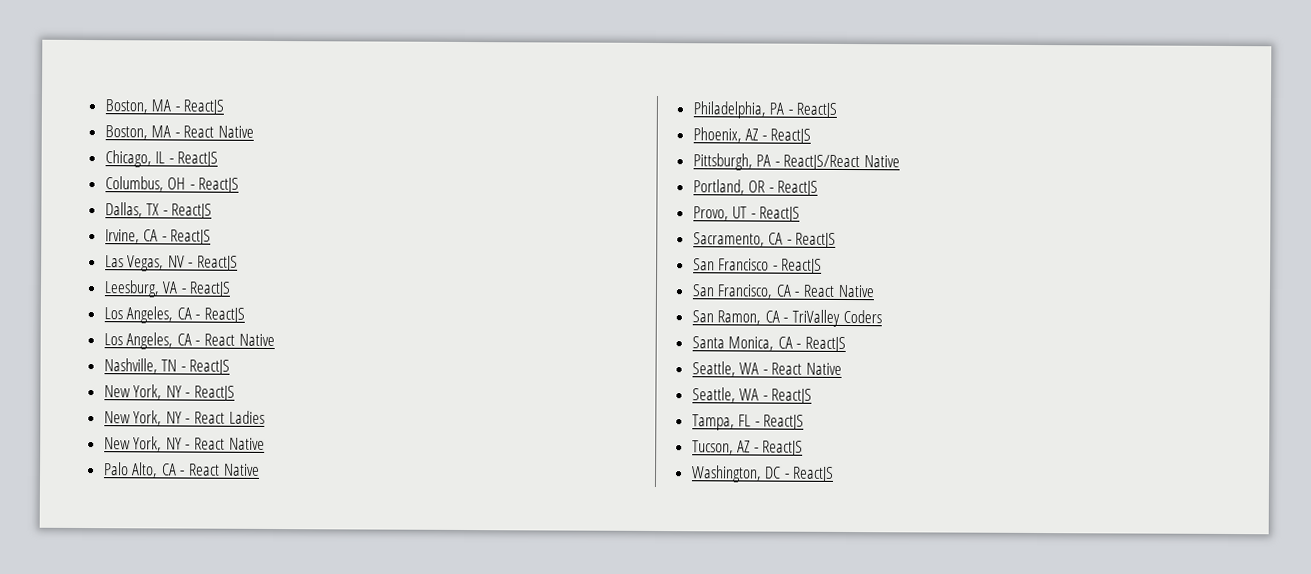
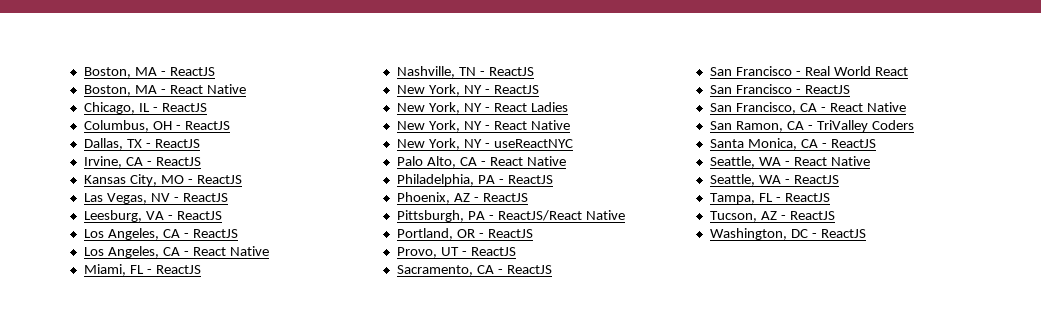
(212, 237) none -> [83,174,242,186] // Kansas City, MO - ReactJS
(275, 340) none -> [83,264,201,276] // Miami, FL - ReactJS
(265, 443) none -> [396,138,573,150] // New York, NY - useReactNYC
(837, 240) none -> [709,66,908,76] // San Francisco - Real World React

